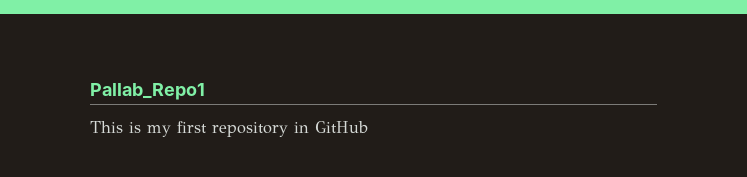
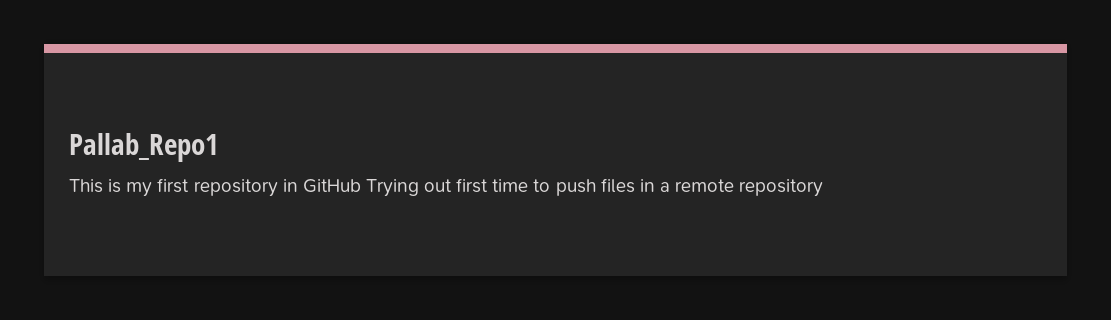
(368, 127) none -> [365,178,824,197] Trying out first time to push files in a remote repository

